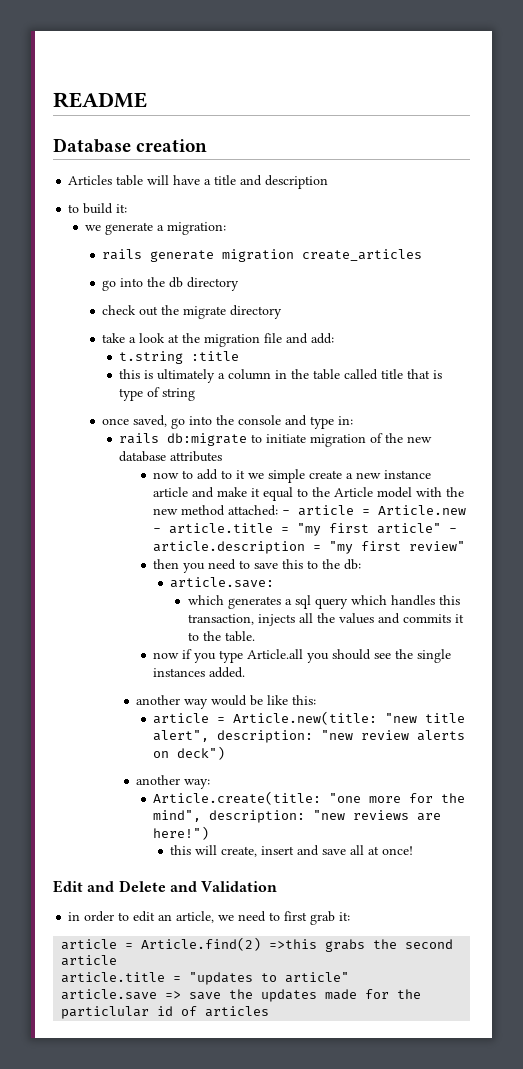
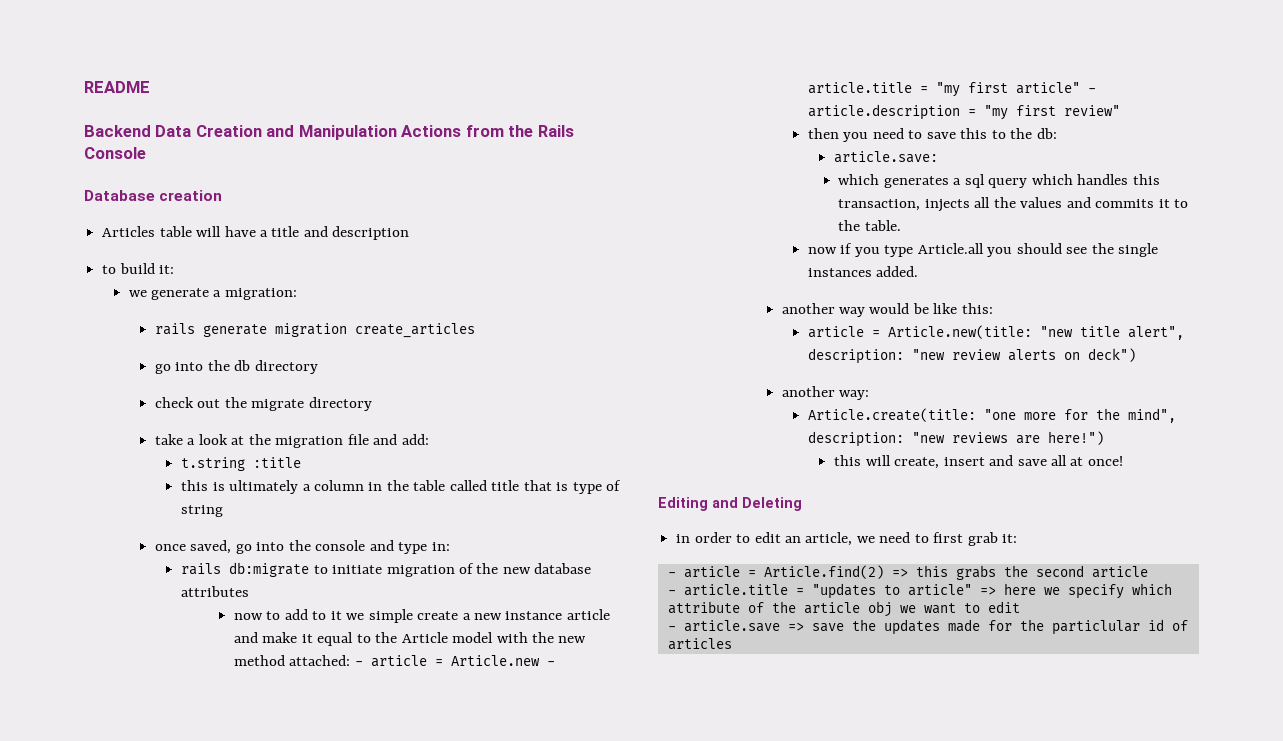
(147, 100) none -> [84,125,574,140] [84,147,146,159] // Backend Data Creation and Manipulation Actions from the Rails Console
[53,880,278,893] Edit and Delete and Validation -> [658,497,802,511] Editing and Deleting
(351, 916) none -> [667,572,676,577] -
[269,939,318,949] =>this -> [891,565,948,577] => this
(118, 960) none -> [667,590,676,595] -
(350, 977) // -> [979,583,1172,599] [667,601,1020,617] [667,626,676,631] => here we specify which attribute of the article obj we want to edit // -

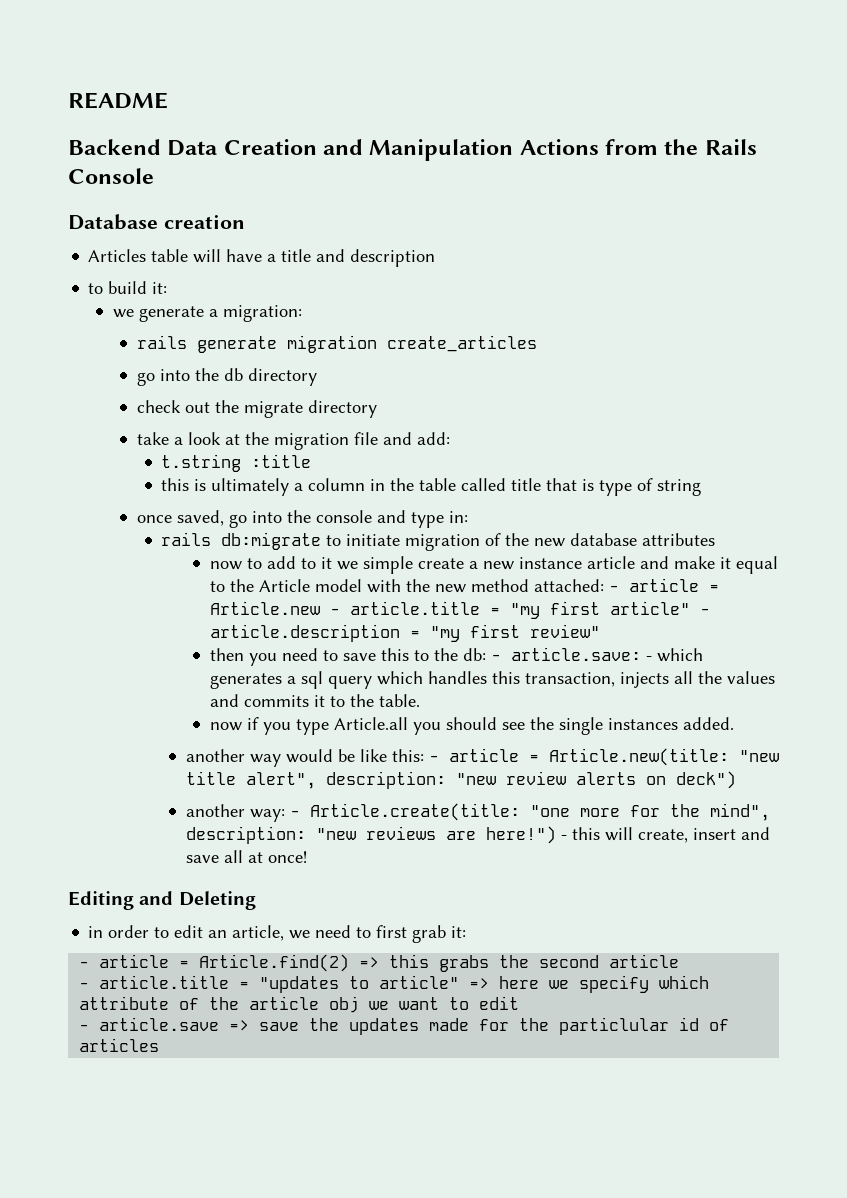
(1057, 133) // -> [491,654,502,661] -
(939, 157) // -> [646,656,653,661] -
(993, 308) // -> [428,755,439,762] -
(870, 395) // -> [289,810,300,817] -
(1104, 438) // -> [560,835,567,840] -

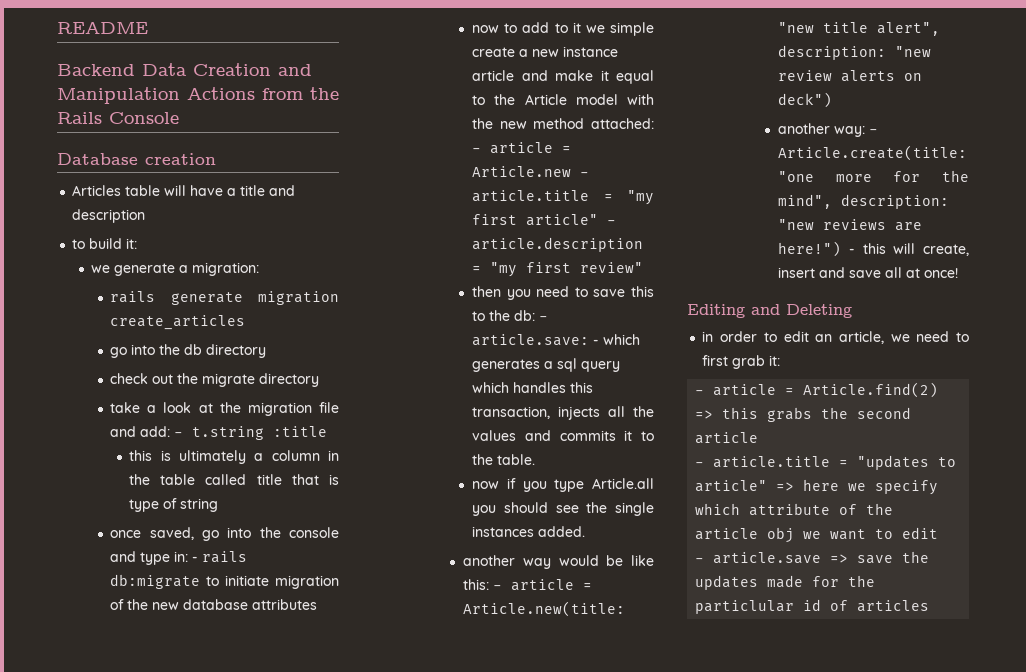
(451, 438) // -> [174,432,184,437] -
(469, 517) // -> [192,556,199,562] -

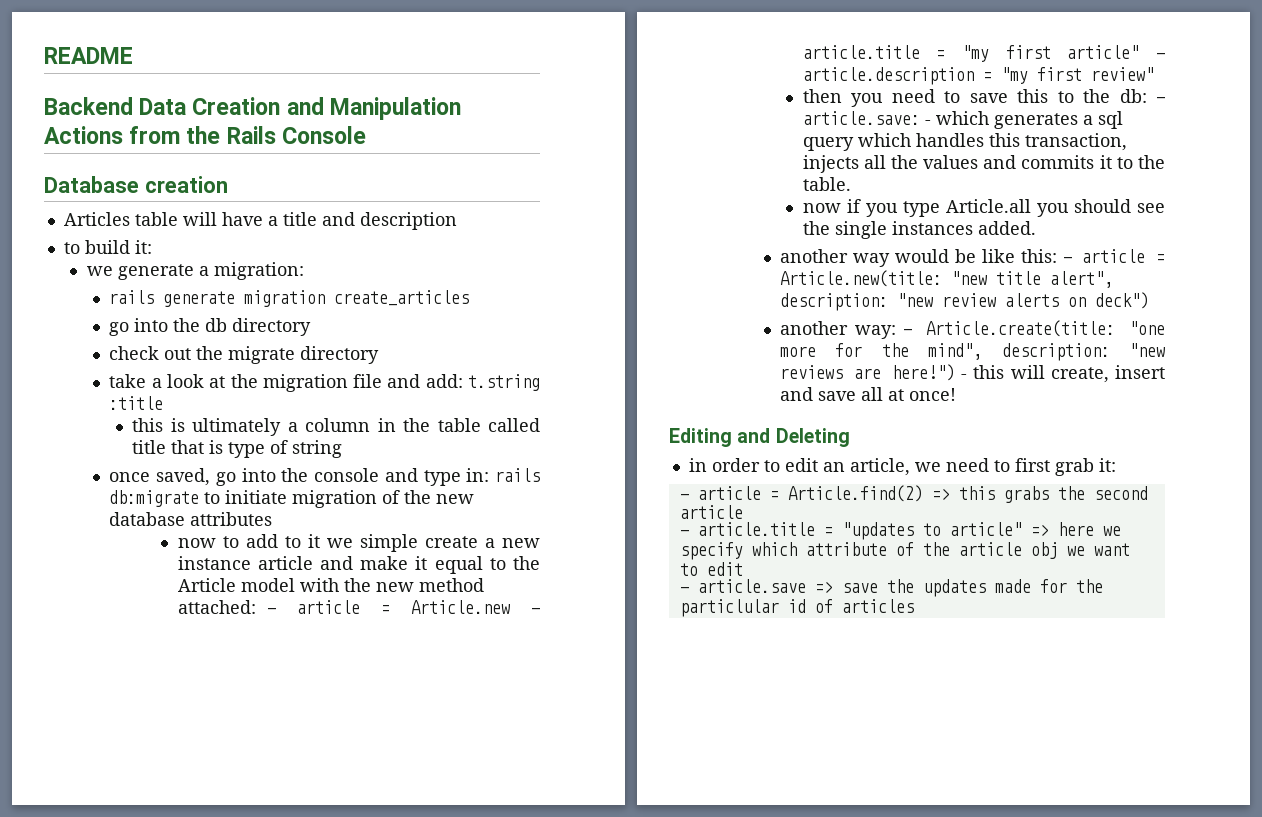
[174,432,184,437] - -> (463, 381) none
[192,556,199,562] - -> (490, 475) none

